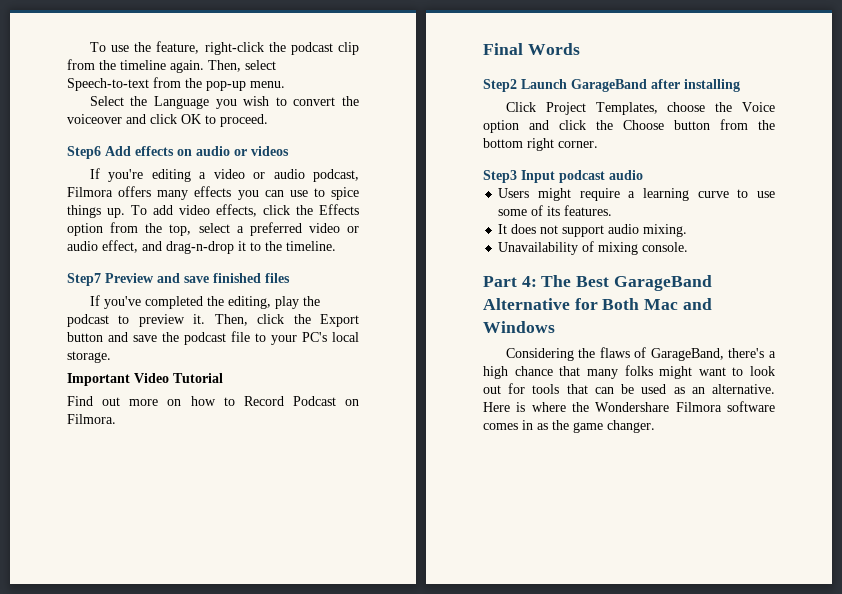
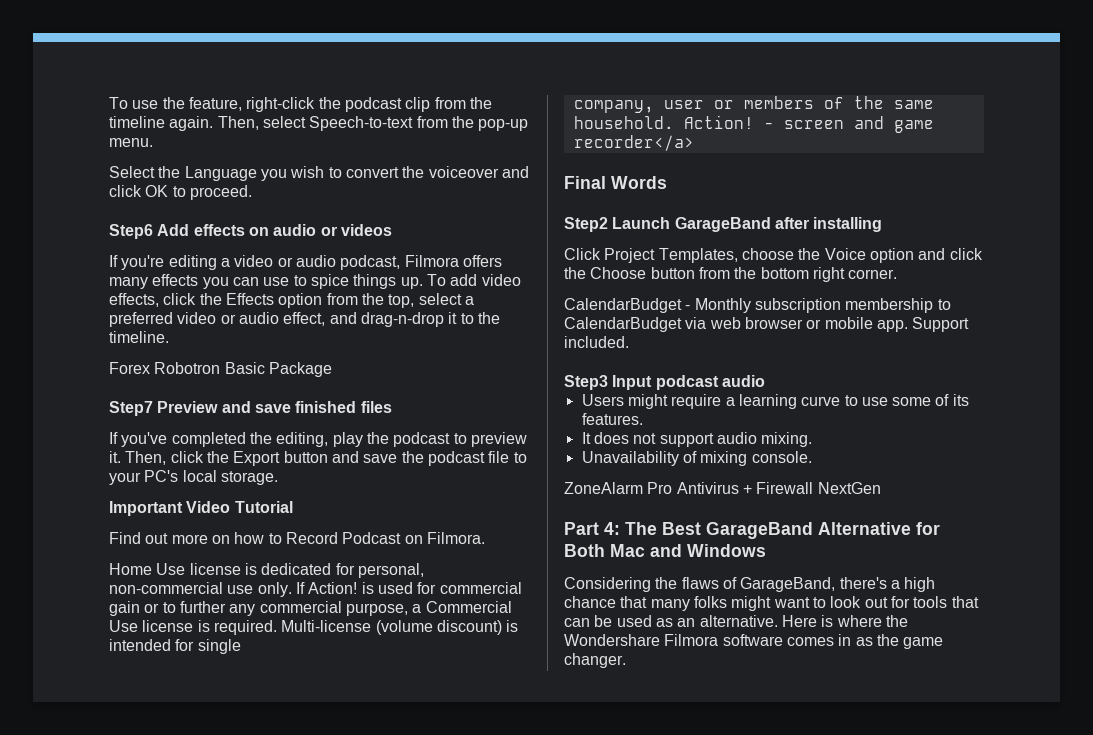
(336, 246) none -> [109,362,332,377] // Forex Robotron Basic Package
(116, 419) none -> [109,563,424,578] [109,582,522,597] [109,601,512,616] [109,620,519,635] [109,639,241,654] [573,96,934,113] [573,115,934,133] [573,135,694,151] // Home Use license is dedicated for personal, non-commercial use only. If Action! is used for commercial gain or to further any commercial purpose, a Commercial Use license is required. Multi-license (volume discount) is intended for single // company, user or members of the same household. Action! - screen and game recorder</a>
(598, 144) none -> [564,298,951,313] [564,317,970,332] [564,336,629,348] // CalendarBudget - Monthly subscription membership to CalendarBudget via web browser or mobile app. Support included.
(689, 247) none -> [564,482,881,494] // ZoneAlarm Pro Antivirus + Firewall NextGen

